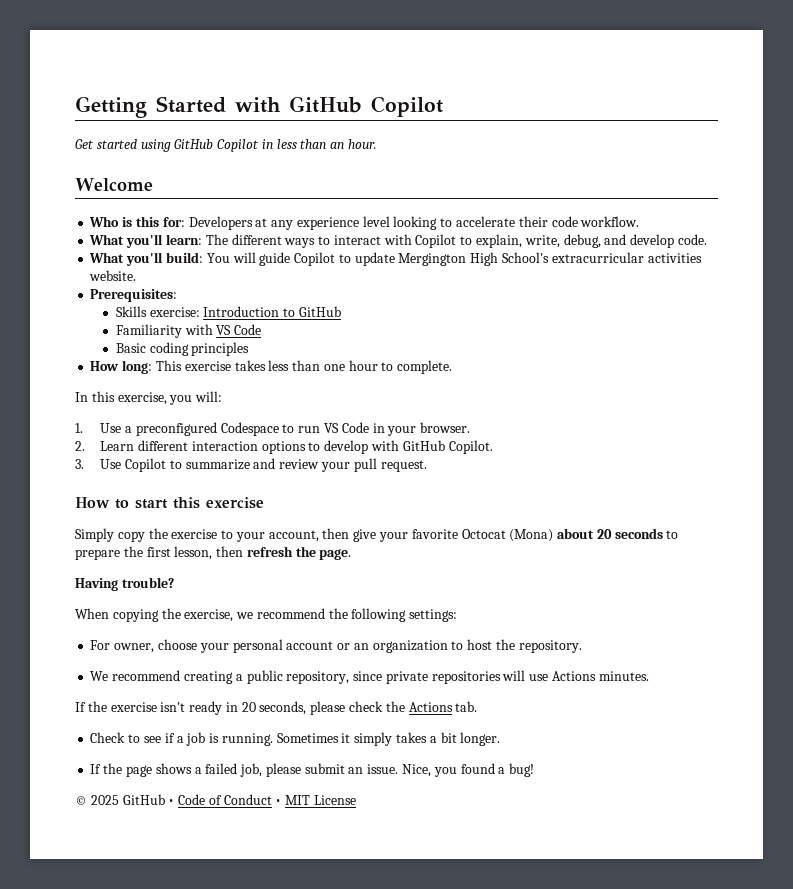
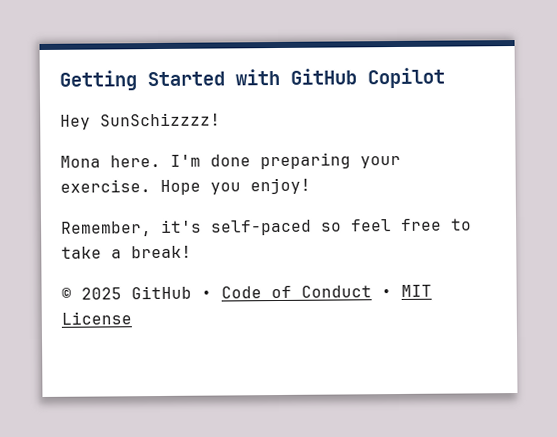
[75,139,378,152] [75,178,153,191] [89,216,640,230] [89,234,707,248] [89,252,702,266] [89,270,137,281] [90,289,178,302] [115,306,341,317] [115,324,262,338] [115,342,250,356] [90,360,453,374] [75,391,223,405] [75,422,471,436] [75,440,493,454] [75,458,427,472] [75,497,264,509] [75,528,679,542] [75,546,352,560] [75,577,174,591] [75,608,458,622] [90,639,582,653] [90,670,649,684] [75,701,478,715] [90,732,501,746] [90,763,535,777] Get started using GitHub Copilot in less than an hour. // Welcome // Who is this for: Developers at any experience level looking to accelerate their code workflow. // What you'll learn: The different ways to interact with Copilot to explain, write, debug, and develop code. // What you'll build: You will guide Copilot to update Mergington High School's extracurricular activities website. // Prerequisites: // Skills exercise: Introduction to GitHub // Familiarity with VS Code // Basic coding principles // How long: This exercise takes less than one hour to complete. // In this exercise, you will: // 1. Use a preconfigured Codespace to run VS Code in your browser. // 2. Learn different interaction options to develop with GitHub Copilot. // 3. Use Copilot to summarize and review your pull request. // How to start this exercise // Simply copy the exercise to your account, then give your favorite Octocat (Mona) about 20 seconds to prepare the first lesson, then refresh the page. // Having trouble? // When copying the exercise, we recommend the following settings: // For owner, choose your personal account or an organization to host the repository. // We recommend creating a public repository, since private repositories will use Actions minutes. // If the exercise isn't ready in 20 seconds, please check the Actions tab. // Check to see if a job is running. Sometimes it simply takes a bit longer. // If the page shows a failed job, please submit an issue. Nice, you found a bug! -> [60,112,221,130] [60,152,401,170] [60,177,311,195] [61,218,472,237] [61,245,192,259] Hey SunSchizzzz! // Mona here. I'm done preparing your exercise. Hope you enjoy! // Remember, it's self-paced so feel free to take a break!

